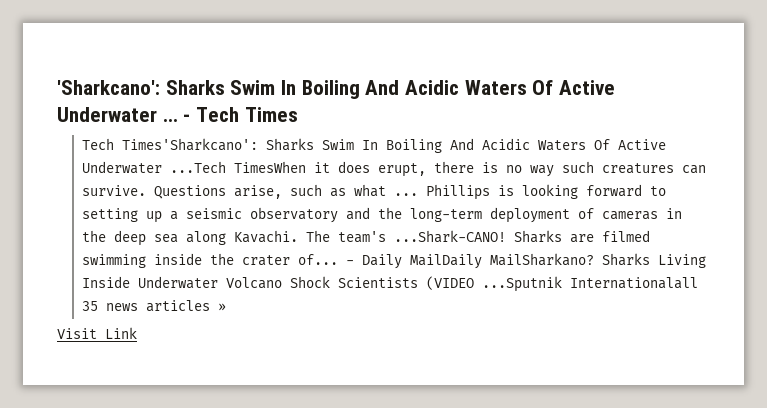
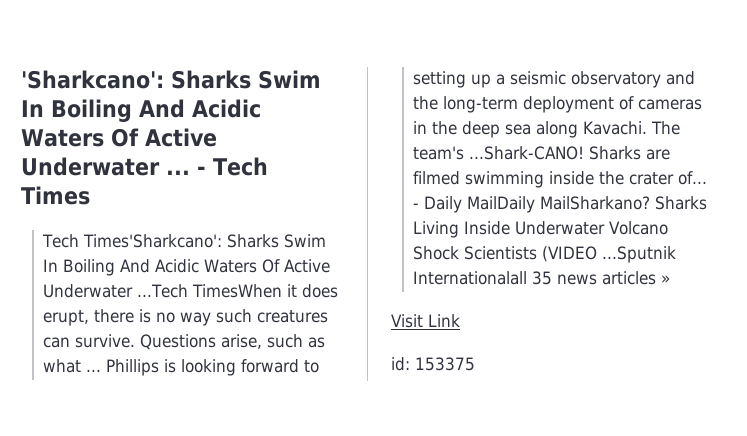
(137, 333) none -> [391,357,475,371] // id: 153375

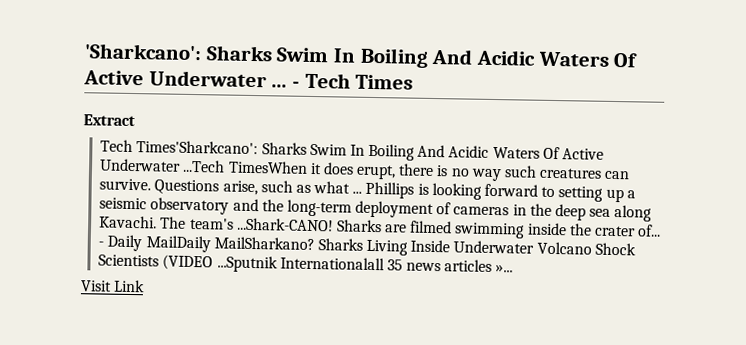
(90, 195) none -> [83,114,135,127] // Extract
[661,275,671,284] » -> [495,264,514,273] »...
[391,357,475,371] // id: 153375 -> (146, 286) none

